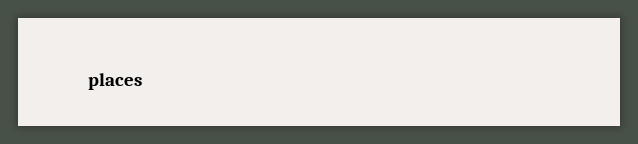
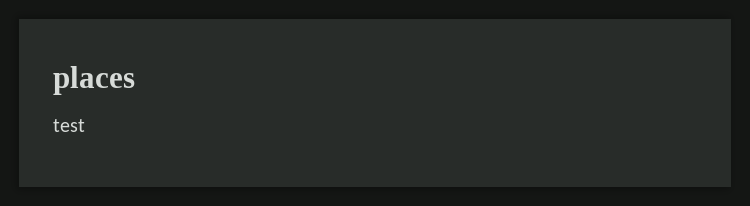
(142, 81) none -> [53,119,85,132] // test

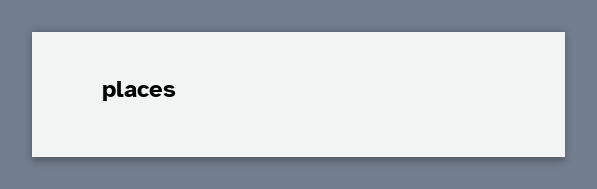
[53,119,85,132] // test -> (176, 91) none

